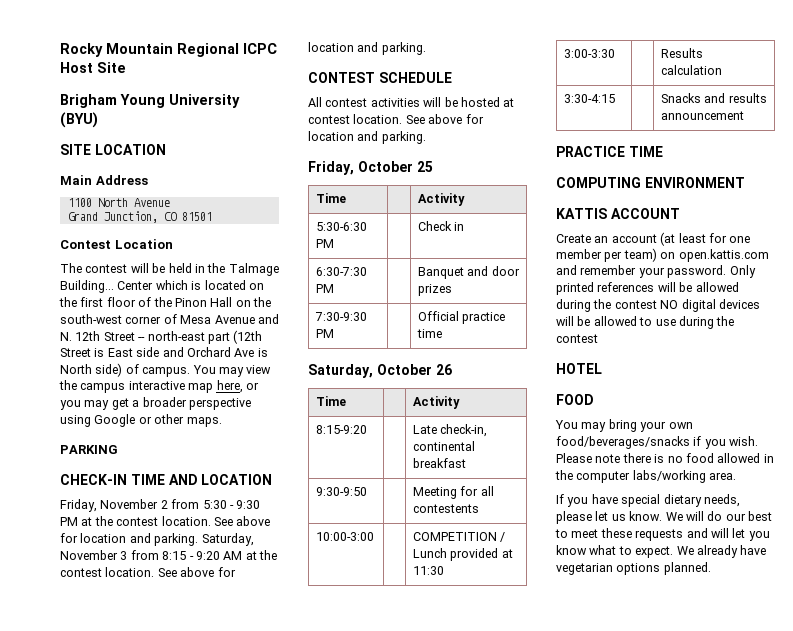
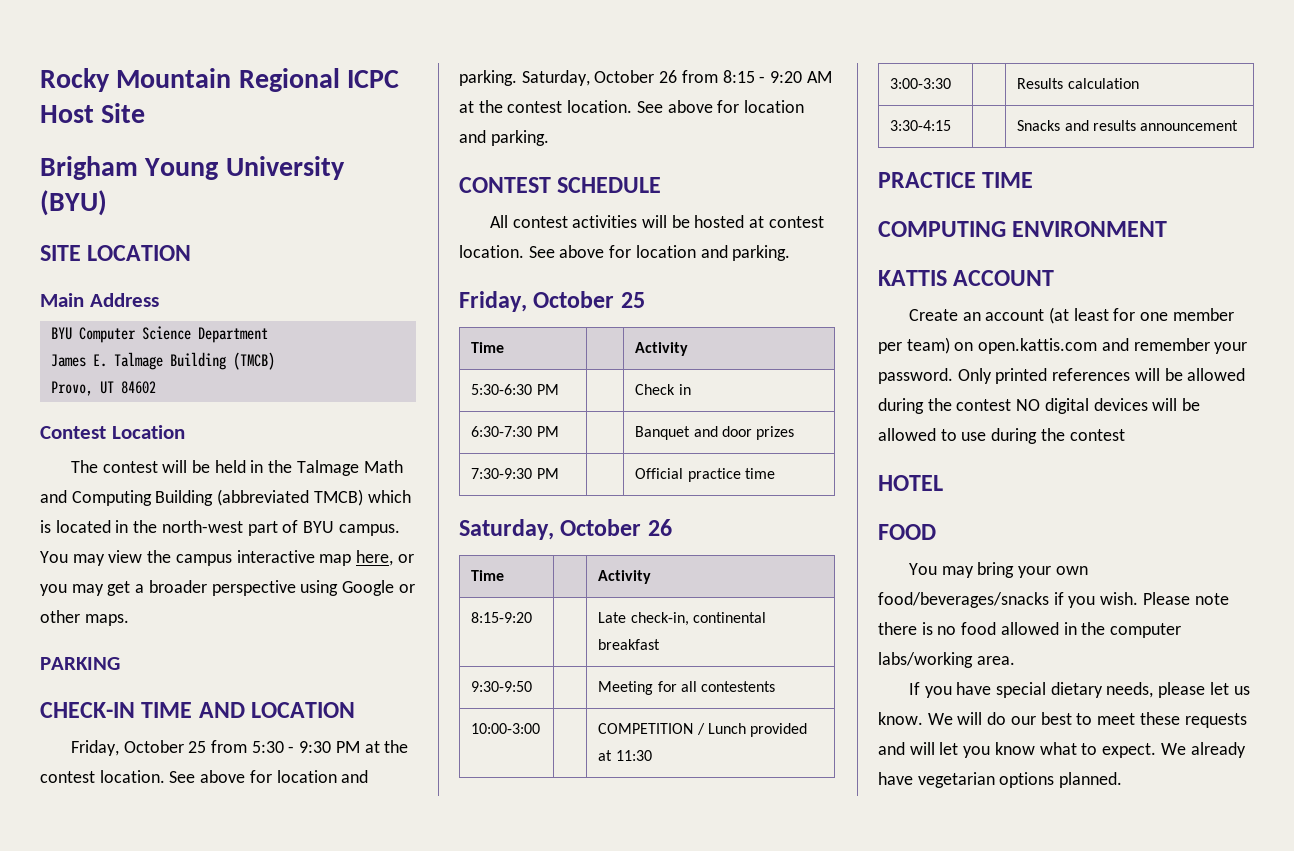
[67,198,170,207] [67,211,212,223] 1100 North Avenue // Grand Junction, CO 81501 -> [50,326,268,343] [50,352,275,370] [50,381,156,396] BYU Computer Science Department // James E. Talmage Building (TMCB) // Provo, UT 84602
[60,280,264,293] [59,297,271,307] [60,314,279,324] [60,330,263,344] [60,347,268,357] [60,363,139,377] Building... Center which is located on the first floor of the Pinon Hall on the south-west corner of Mesa Avenue and N. 12th Street -- north-east part (12th Street is East side and Orchard Ave is North side) of -> [363,460,403,473] [40,489,411,506] [40,520,335,536] Math and Computing Building (abbreviated TMCB) which is located in the north-west part of BYU
[100,499,168,509] November 2 -> [123,740,207,753] October 25
[60,550,128,560] November 3 -> [594,70,678,83] October 26

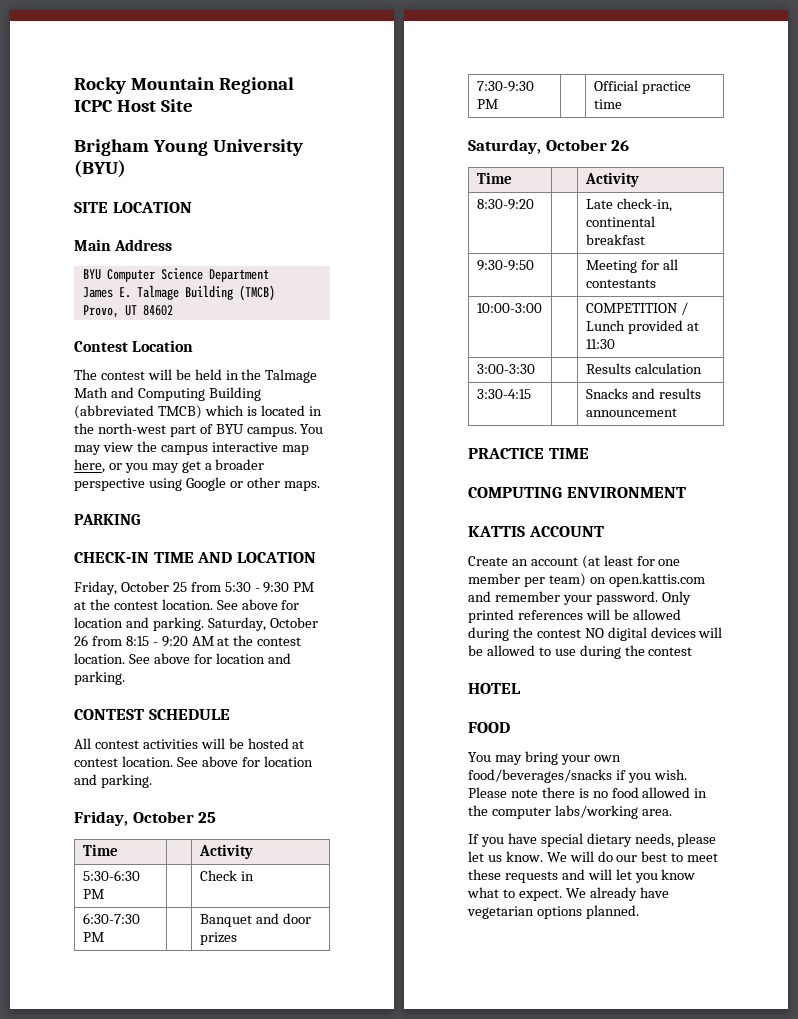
[471,612,533,623] 8:15-9:20 -> [476,199,534,210] 8:30-9:20
[701,681,776,692] contestents -> [585,279,656,288] contestants

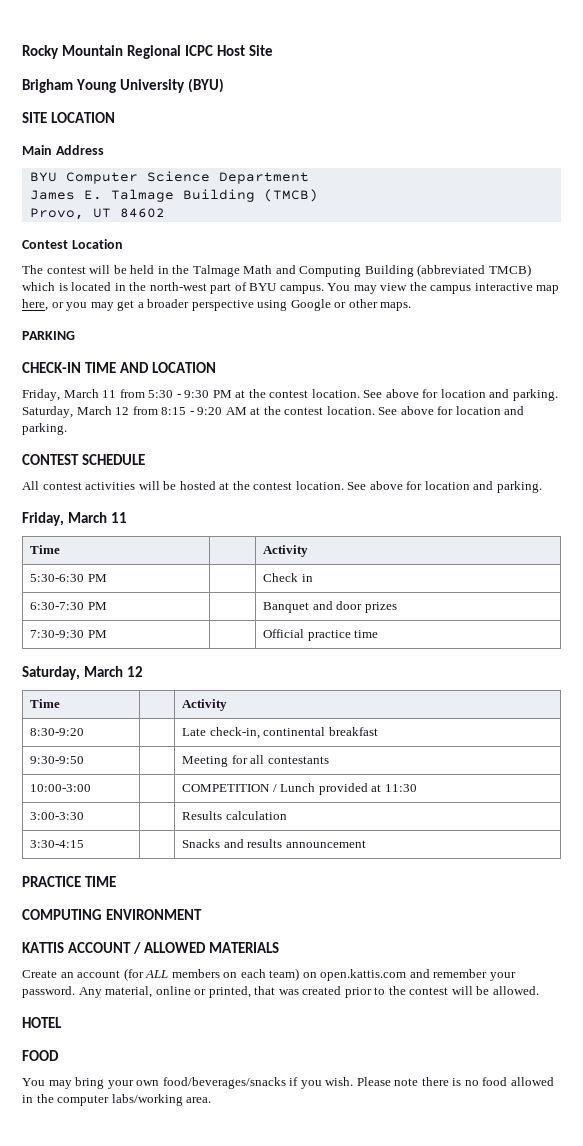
[120,581,187,592] October 25 -> [63,389,117,398] March 11
[269,617,318,628] [74,635,88,646] October 26 -> [76,406,130,415] March 12
(305, 744) none -> [232,481,250,490] the
[132,811,217,823] October 25 -> [67,512,127,523] March 11
[545,139,630,151] October 26 -> [83,666,143,677] March 12
(604, 531) none -> [132,942,279,954] / ALLOWED MATERIALS
[581,555,681,569] [468,573,545,587] (at least for one member per -> [123,968,266,981] (for ALL members on each
[661,591,691,605] [468,609,681,623] [468,627,723,641] [468,645,693,659] Only printed references will be allowed during the contest NO digital devices will be allowed to use during the contest -> [78,986,539,998] Any material, online or printed, that was created prior to the contest will be allowed.
[468,833,717,847] [468,851,719,862] [468,869,696,883] [467,887,669,901] [467,905,639,919] // If you have special dietary needs, please let us know. We will do our best to meet these requests and will let you know what to expect. We already have vegetarian options planned. -> (212, 1100) none

